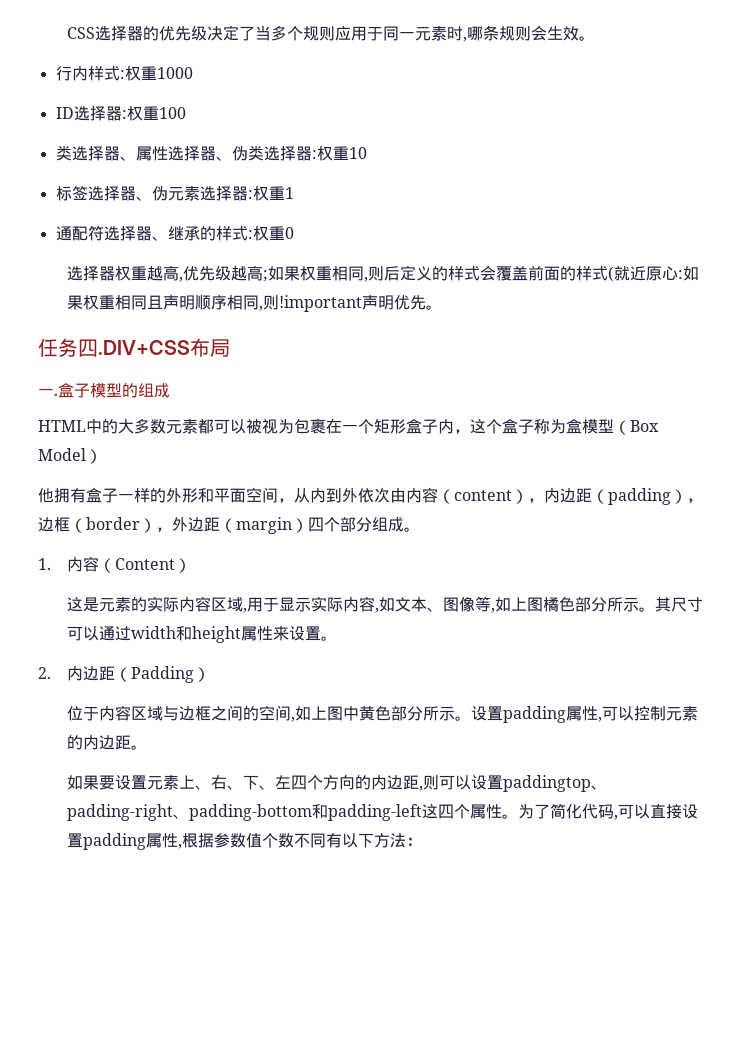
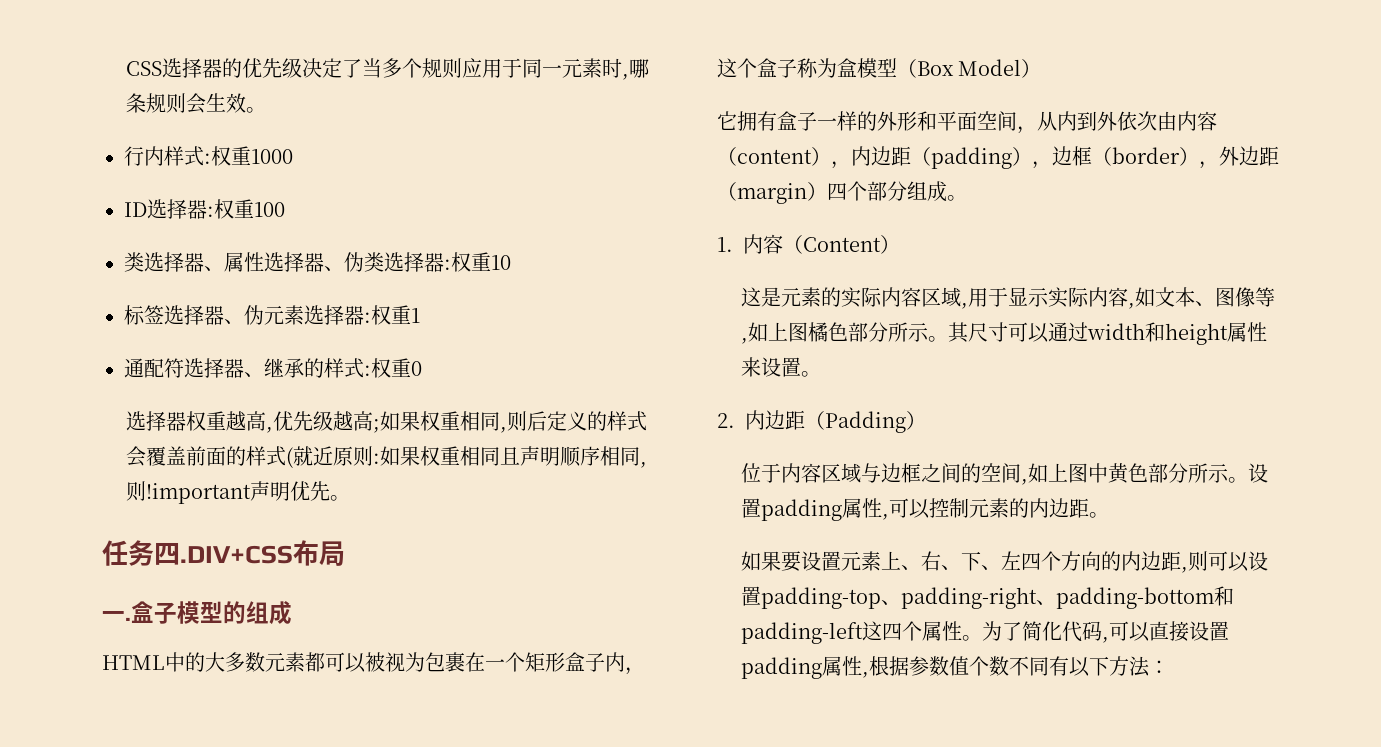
[661,266,678,280] 心 -> [353,446,374,466] 则
[38,488,54,503] 他 -> [717,111,737,130] 它
[502,775,591,792] paddingtop -> [761,587,882,609] padding-top

